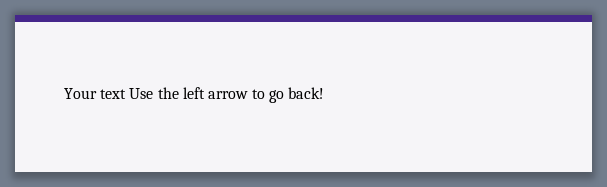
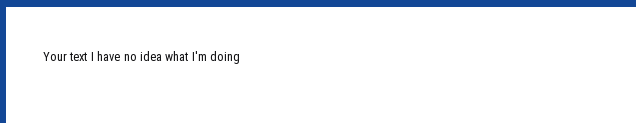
[129,87,325,103] Use the left arrow to go back! -> [90,51,240,64] I have no idea what I'm doing

